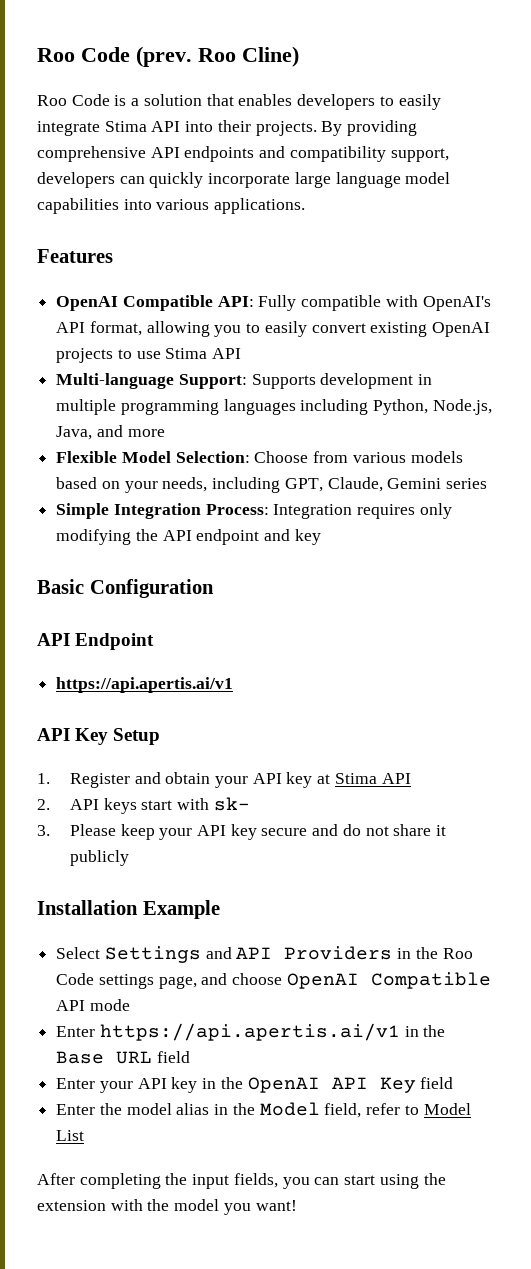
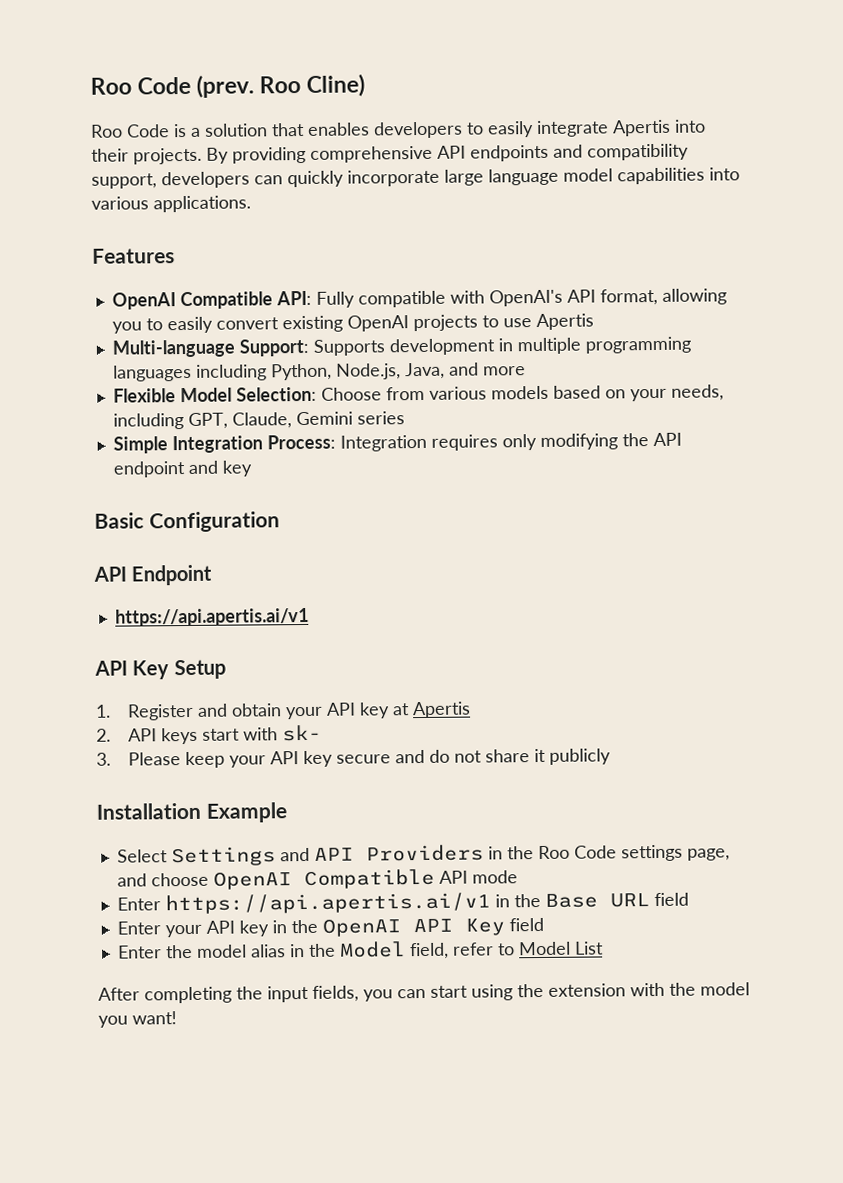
[104,121,181,132] Stima API -> [612,119,671,137] Apertis
[165,348,242,359] Stima API -> [535,313,594,331] Apertis
[334,773,411,784] Stima API -> [412,701,472,719] Apertis

